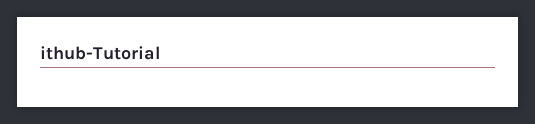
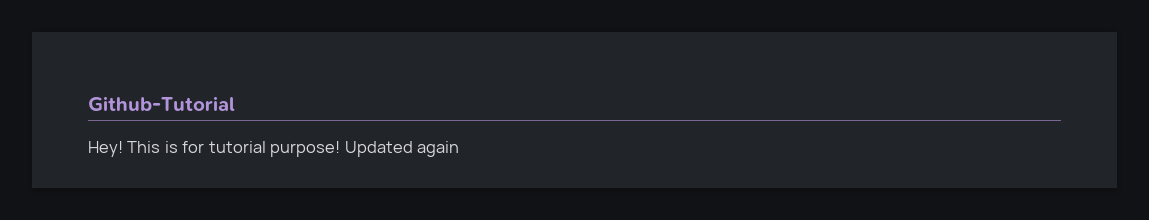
[40,46,160,60] ithub-Tutorial -> [88,96,235,111] [88,141,460,157] Github-Tutorial // Hey! This is for tutorial purpose! Updated again

